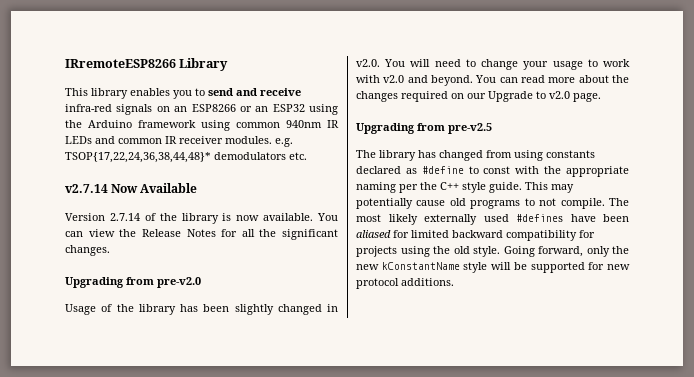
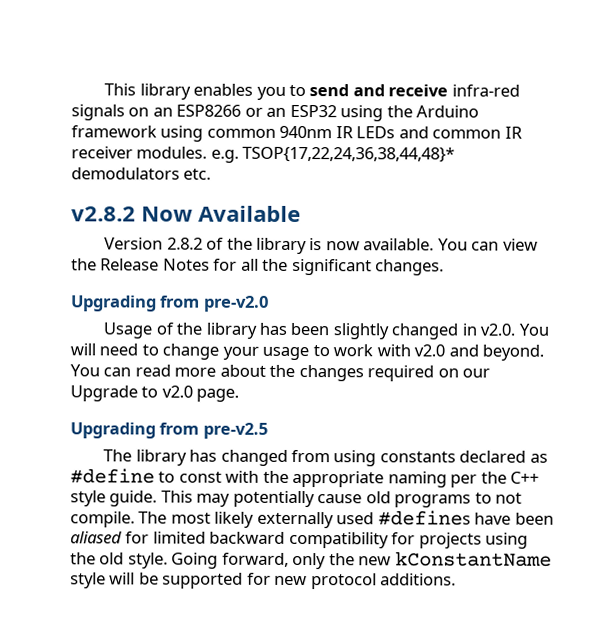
[65,58,229,71] IRremoteESP8266 Library // -> (104, 89) none
[65,184,108,193] v2.7.14 -> [71,206,136,222] v2.8.2
[109,213,140,221] 2.7.14 -> [166,237,203,250] 2.8.2

